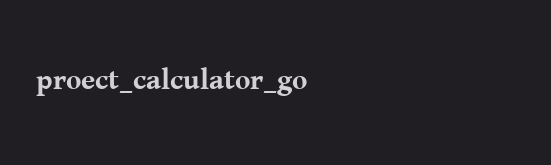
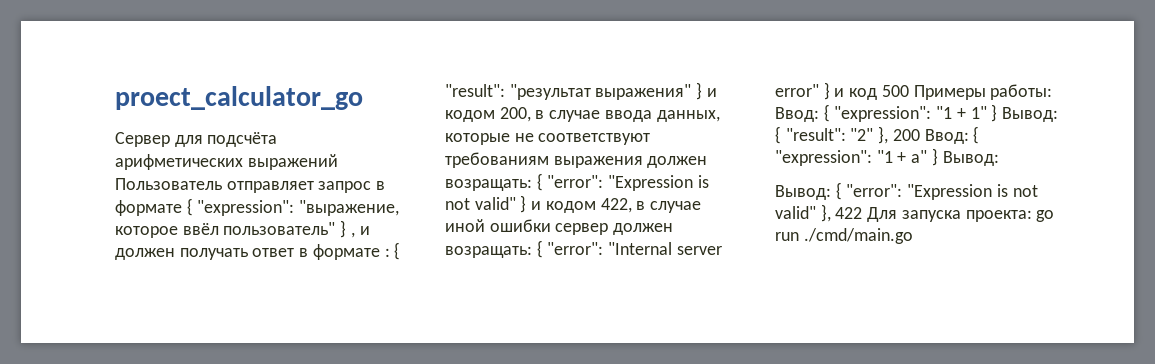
(307, 81) none -> [115,132,278,147] [115,154,338,170] [115,178,386,193] [115,198,400,216] [115,220,370,238] [115,242,401,260] [445,82,717,100] [445,107,720,122] [445,133,651,145] [445,152,708,168] [445,173,709,191] [445,195,702,213] [445,219,674,235] [445,240,722,258] [775,82,1053,100] [775,104,1059,122] [775,126,980,144] [775,148,999,166] [775,182,1038,200] [775,204,1055,222] [775,228,913,244] // Сервер для подсчёта арифметических выражений Пользователь отправляет запрос в формате { "expression": "выражение, которое ввёл пользователь" } , и должен получать ответ в формате : { "result": "результат выражения" } и кодом 200, в случае ввода данных, которые не соответствуют требованиям выражения должен возращать: { "error": "Expression is not valid" } и кодом 422, в случае иной ошибки сервер должен возращать: { "error": "Internal server error" } и код 500 Примеры работы: Ввод: { "expression": "1 + 1" } Вывод: { "result": "2" }, 200 Ввод: { "expression": "1 + a" } Вывод: // Вывод: { "error": "Expression is not valid" }, 422 Для запуска проекта: go run ./cmd/main.go

